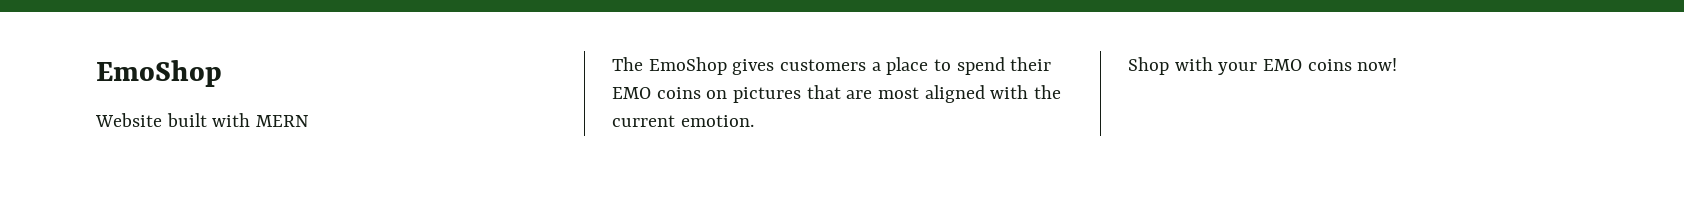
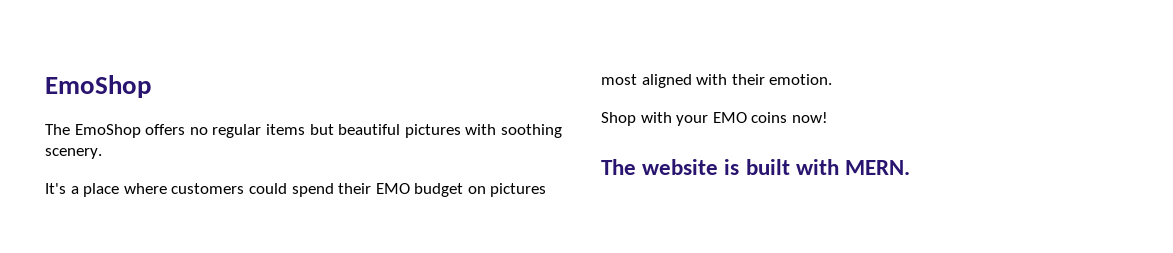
[95,113,310,127] [612,57,952,75] Website built with MERN // The EmoShop gives customers a place to -> [45,124,562,138] [45,148,102,159] [45,183,287,197] The EmoShop offers no regular items but beautiful pictures with soothing scenery. // It's a place where customers could
[656,87,701,99] coins -> [414,183,464,197] budget
[806,85,873,99] that are -> (547, 190) none
[1034,85,1062,99] [612,115,675,127] the current -> [731,74,765,85] their
(1398, 64) none -> [601,159,911,175] // The website is built with MERN.

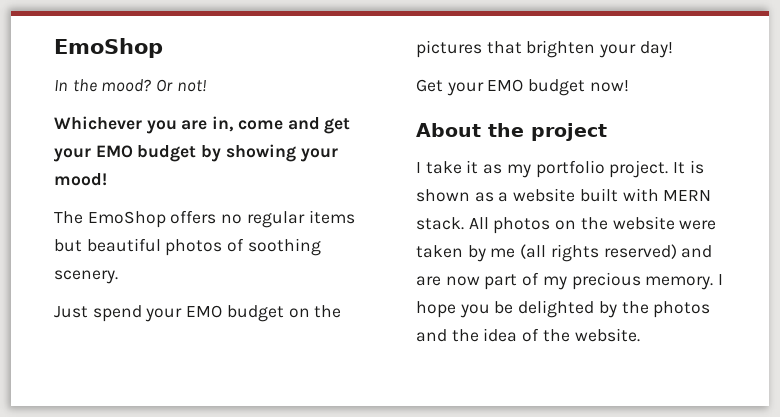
[45,75,151,98] EmoShop -> [54,38,163,58] [54,79,206,92] [54,116,351,134] [54,144,338,162] [54,173,107,186] EmoShop // In the mood? Or not! // Whichever you are in, come and get your EMO budget by showing your mood!
[404,124,497,138] pictures with -> [165,238,245,256] photos of
[45,183,547,197] [601,74,833,88] [601,112,788,126] It's a place where customers could spend their EMO budget on pictures most aligned with their emotion. // Shop with your EMO coins -> [54,305,342,322] [416,40,673,58] [416,79,586,96] Just spend your EMO budget on the pictures that brighten your day! // Get your EMO budget
[601,159,911,175] The website is built with MERN. -> [416,123,607,141] [416,160,704,178] [416,188,712,202] [416,216,717,234] [416,244,713,262] [416,272,724,290] [416,300,711,318] [416,328,640,342] About the project // I take it as my portfolio project. It is shown as a website built with MERN stack. All photos on the website were taken by me (all rights reserved) and are now part of my precious memory. I hope you be delighted by the photos and the idea of the website.

